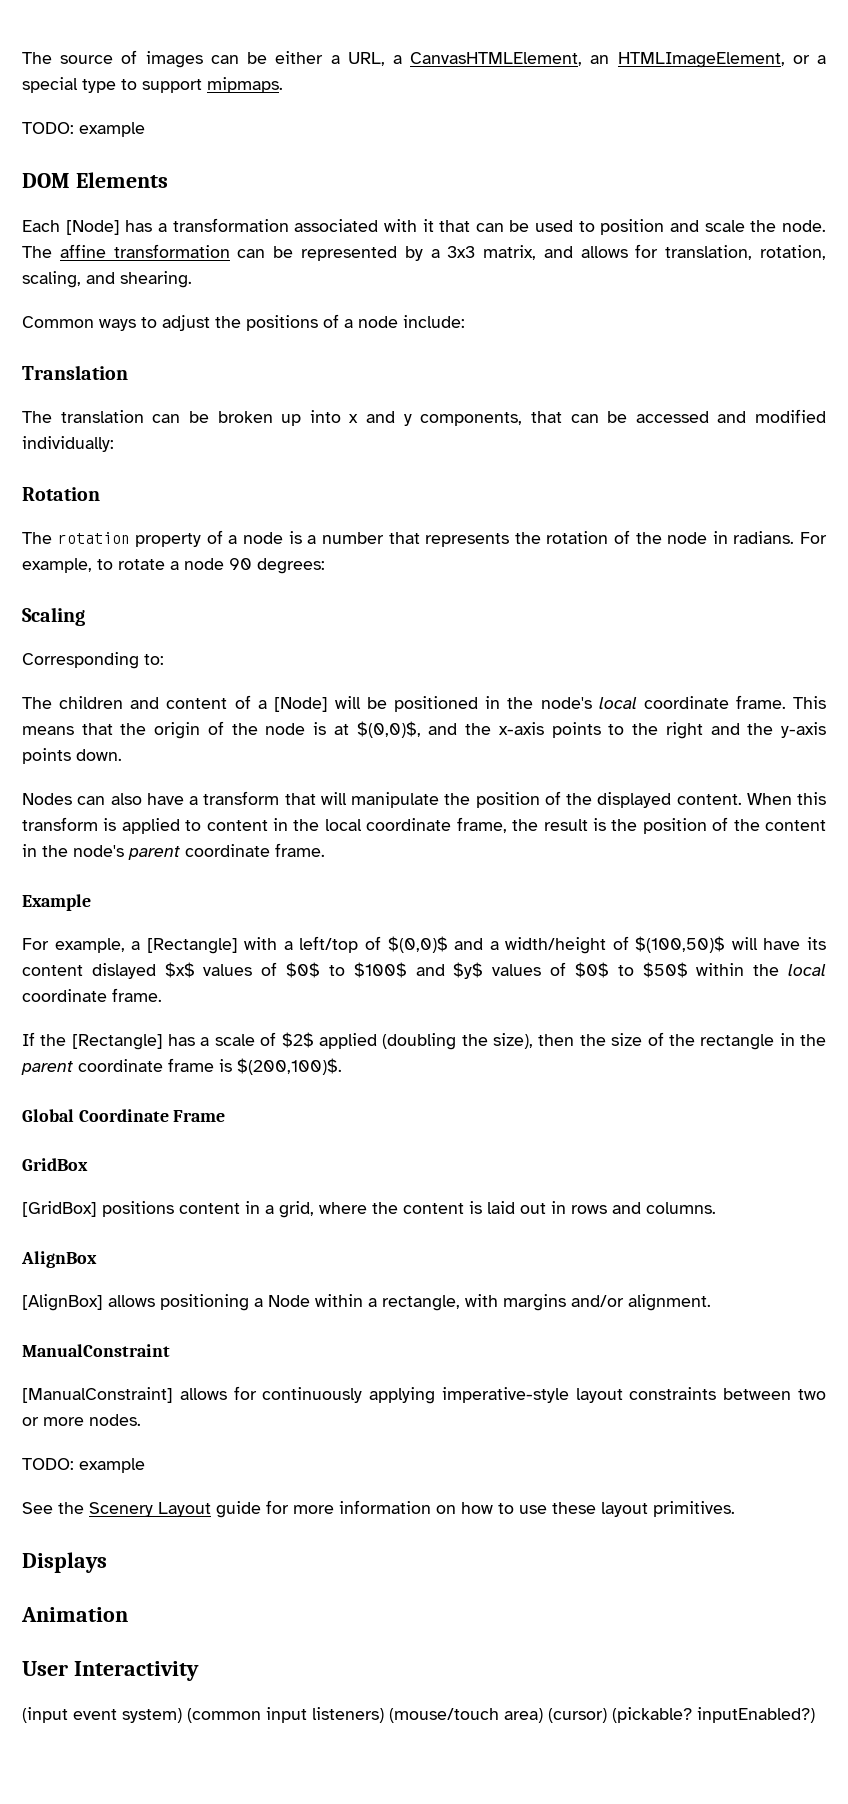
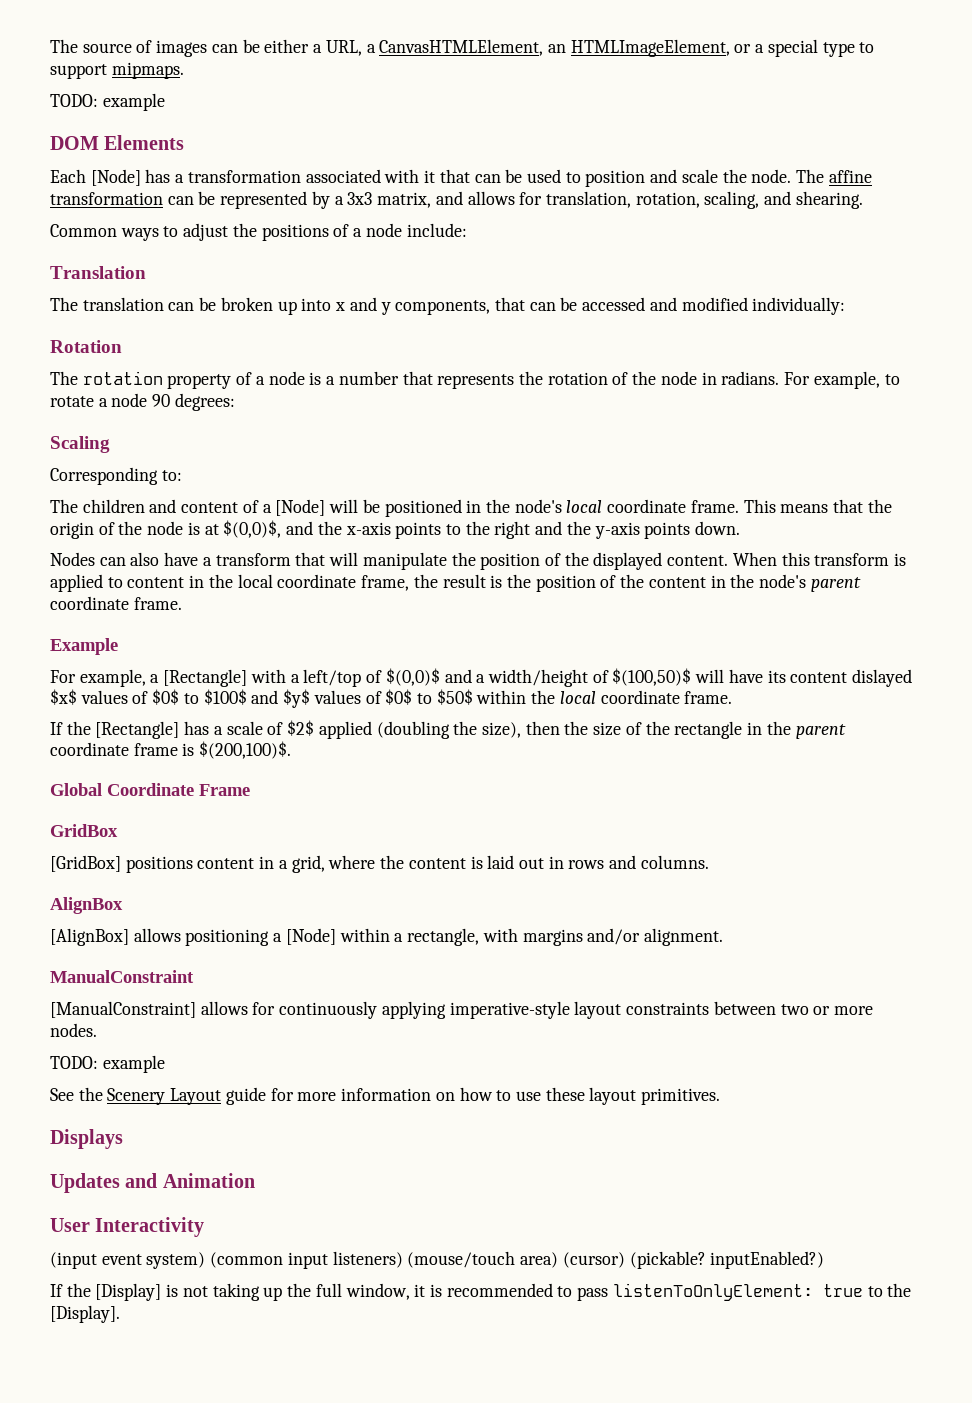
[268,1295,310,1307] Node -> [285,928,336,945] [Node]
(107, 1562) none -> [50,1173,158,1193] Updates and
(815, 1715) none -> [50,1283,912,1301] [50,1305,120,1323] // If the [Display] is not taking up the full window, it is recommended to pass listenToOnlyElement: true to the [Display].

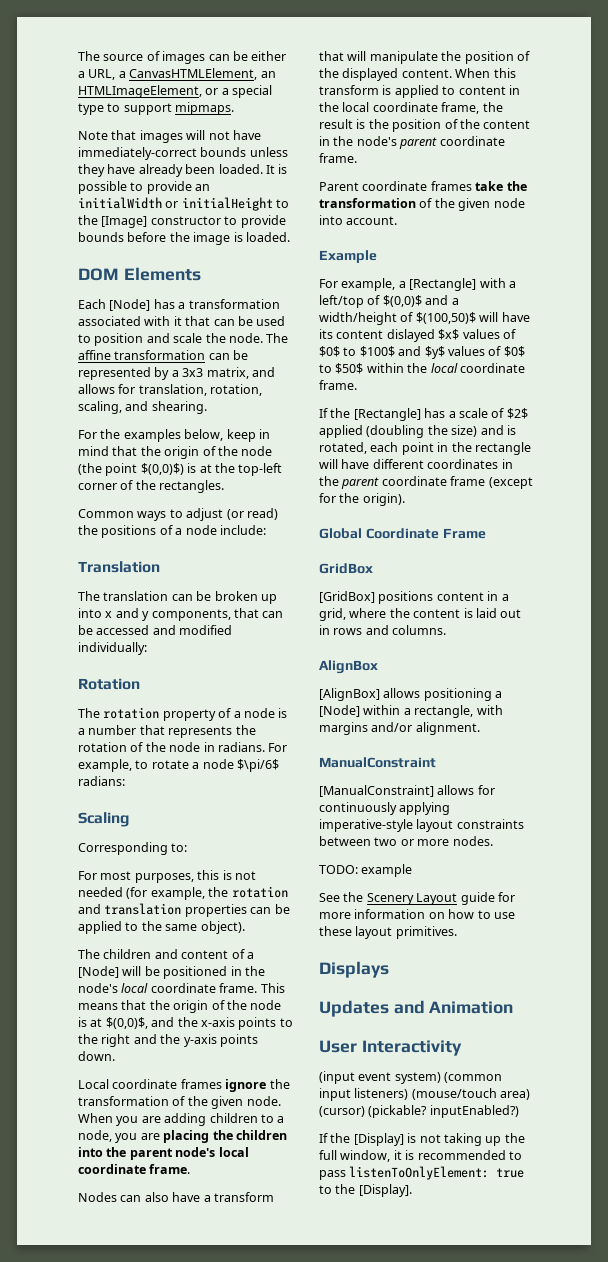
[50,93,165,111] TODO: example -> [78,130,261,143] [78,147,288,160] [78,164,288,177] [78,181,211,194] [78,197,290,211] [78,215,286,228] [78,232,290,245] Note that images will not have immediately-correct bounds unless they have already been loaded. It is possible to provide an initialWidth or initialHeight to the [Image] constructor to provide bounds before the image is loaded.
(863, 200) none -> [78,429,270,442] [78,446,273,459] [78,463,283,476] [78,480,225,493] // For the examples below, keep in mind that the origin of the node (the point $(0,0)$) is at the top-left corner of the rectangles.
(229, 232) none -> [226,508,278,520] (or read)
[152,393,235,411] 90 degrees: -> [236,759,279,772] [78,776,125,786] $\pi/6$ radians:
(182, 475) none -> [78,870,256,883] [78,886,288,900] [78,903,290,917] [78,921,245,934] // For most purposes, this is not needed (for example, the rotation and translation properties can be applied to the same object).
(741, 528) none -> [78,1079,290,1092] [78,1096,281,1109] [78,1113,285,1126] [78,1130,287,1143] [78,1147,249,1160] [78,1164,191,1174] // Local coordinate frames ignore the transformation of the given node. When you are adding children to a node, you are placing the children into the parent node's local coordinate frame.
(182, 603) none -> [319,181,527,191] [319,198,525,211] [319,215,398,225] // Parent coordinate frames take the transformation of the given node into account.
[481,721,743,739] size), then the size of the rectangle -> [451,425,516,437] [319,442,531,455] [319,459,499,469] size) and is rotated, each point in the rectangle will have different coordinates
[182,741,292,759] is $(200,100)$. -> [488,477,533,489] [319,493,405,506] (except for the origin).

